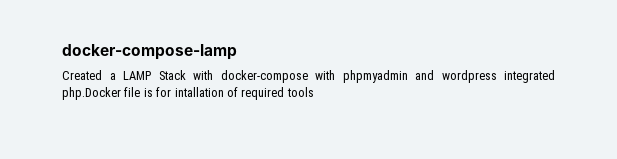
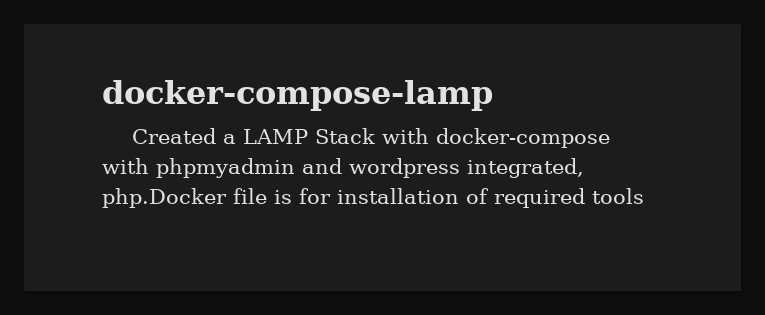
[504,70,555,83] integrated -> [467,158,584,178] integrated,
[174,87,224,97] intallation -> [337,188,459,204] installation

